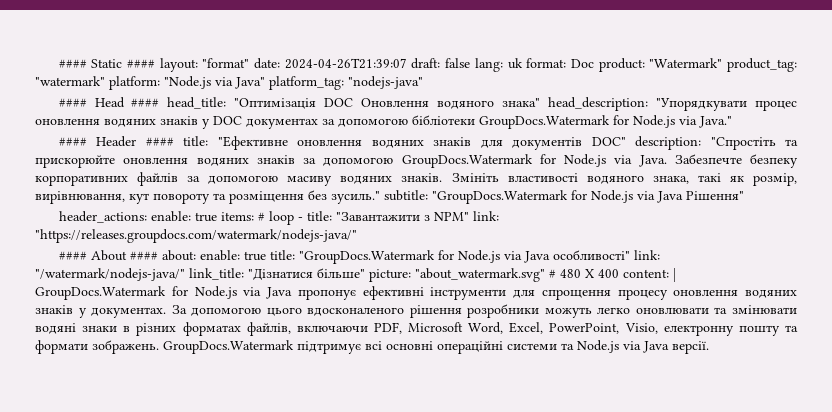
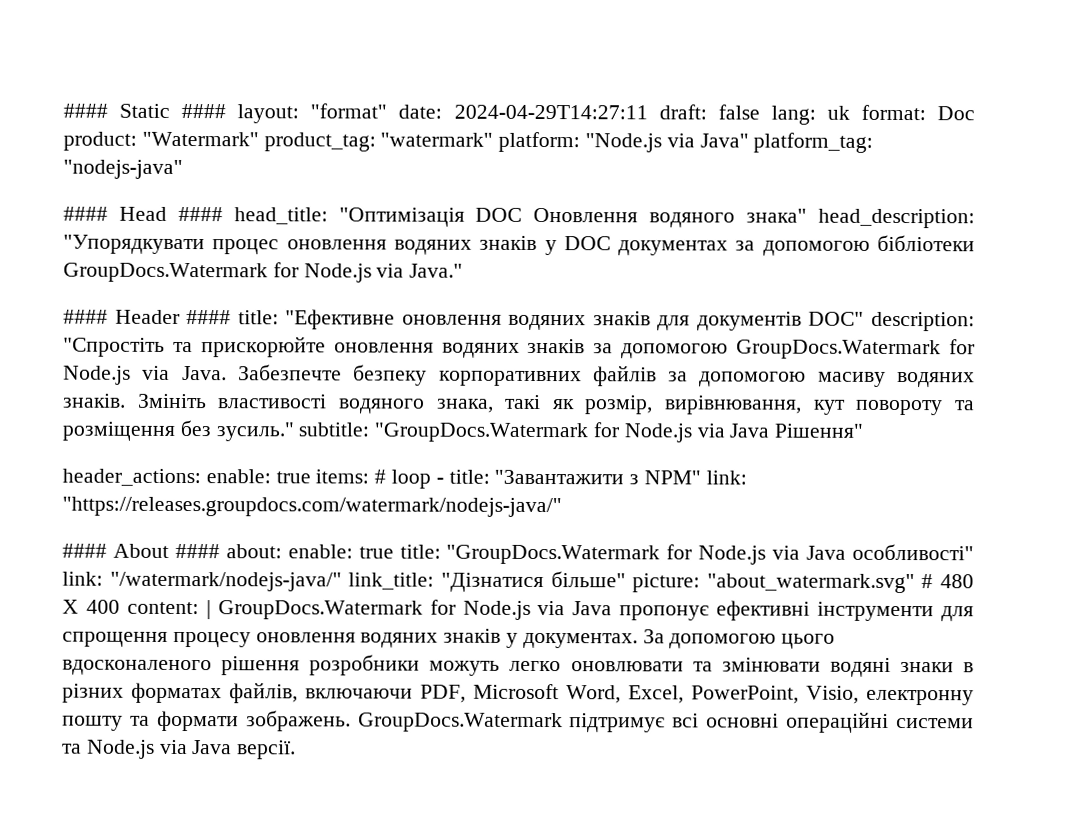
[284,58,407,69] 2024-04-26T21:39:07 -> [453,104,648,120] 2024-04-29T14:27:11

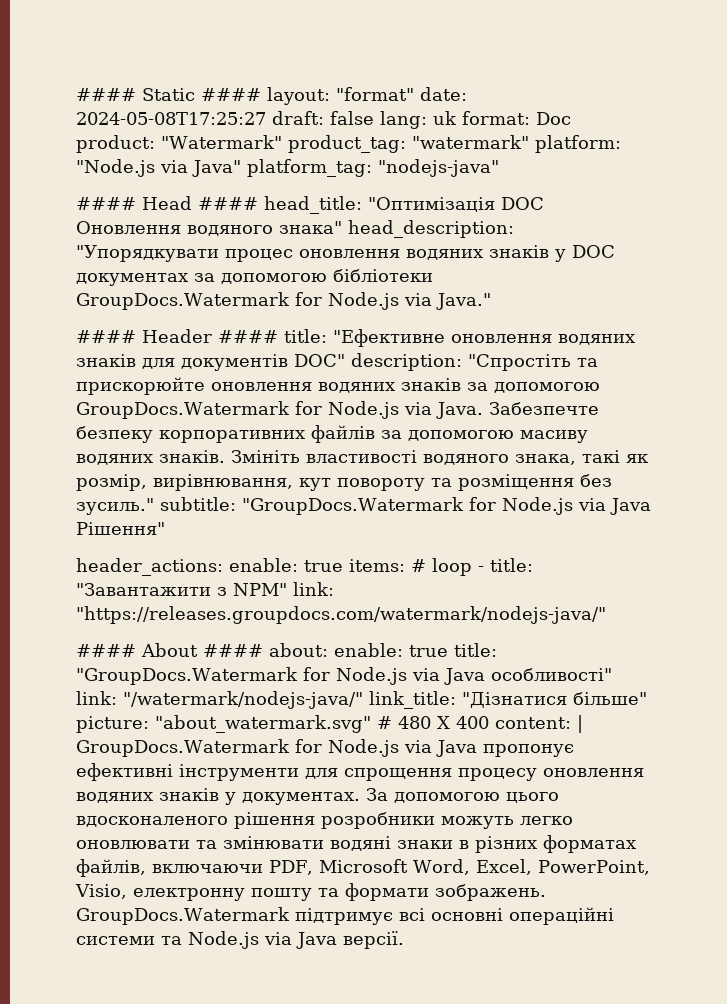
[453,104,648,120] 2024-04-29T14:27:11 -> [76,112,266,125] 2024-05-08T17:25:27

